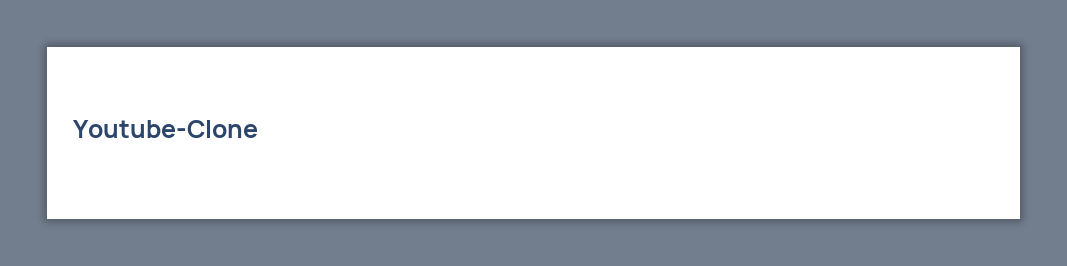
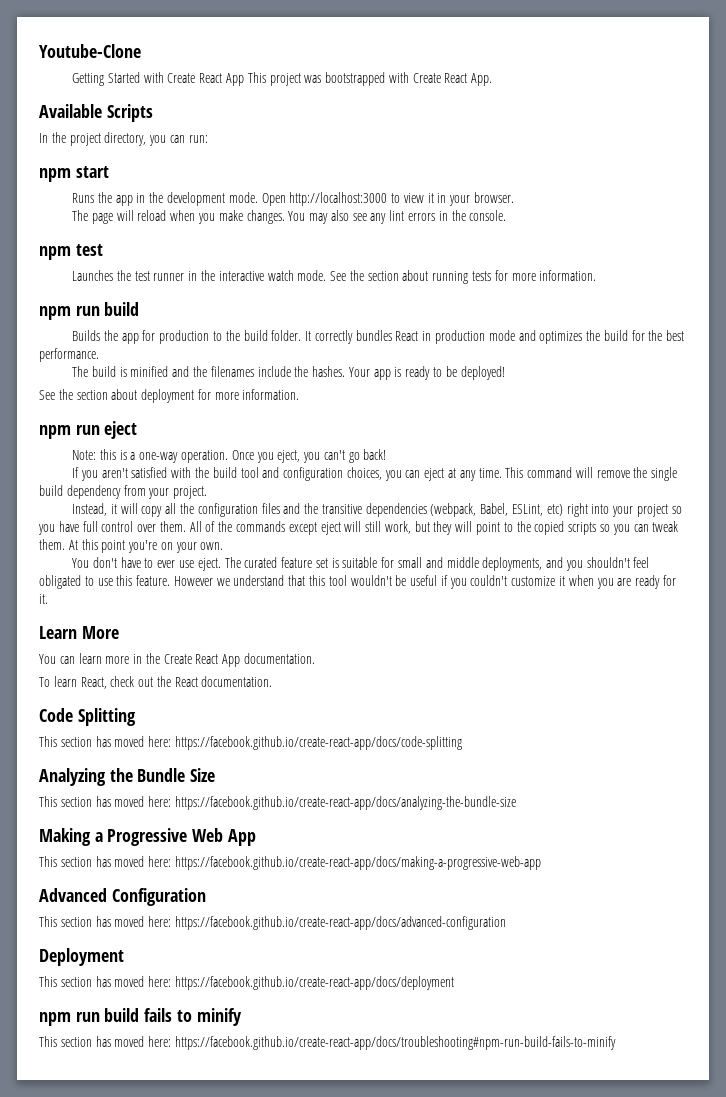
(258, 129) none -> [72,72,493,86] [39,104,153,122] [39,132,208,146] [39,166,109,182] [72,192,515,206] [72,210,507,224] [39,244,103,260] [72,270,597,284] [39,302,140,320] [72,330,685,344] [39,348,99,362] [72,366,505,380] [39,389,300,403] [39,421,138,439] [72,449,387,463] [72,467,678,481] [39,485,208,499] [72,503,682,517] [38,521,679,535] [39,539,224,553] [72,557,650,571] [39,575,676,589] [39,594,48,604] [39,626,119,639] [39,653,316,667] [39,676,273,689] [39,708,136,726] [39,736,462,750] [39,768,216,786] [39,796,516,810] [39,828,256,846] [39,856,541,870] [39,888,206,906] [39,916,506,930] [39,948,124,966] [39,976,454,990] [39,1008,242,1026] [39,1036,616,1050] // Getting Started with Create React App This project was bootstrapped with Create React App. // Available Scripts // In the project directory, you can run: // npm start // Runs the app in the development mode. Open http://localhost:3000 to view it in your browser. // The page will reload when you make changes. You may also see any lint errors in the console. // npm test // Launches the test runner in the interactive watch mode. See the section about running tests for more information. // npm run build // Builds the app for production to the build folder. It correctly bundles React in production mode and optimizes the build for the best performance. // The build is minified and the filenames include the hashes. Your app is ready to be deployed! // See the section about deployment for more information. // npm run eject // Note: this is a one-way operation. Once you eject, you can't go back! // If you aren't satisfied with the build tool and configuration choices, you can eject at any time. This command will remove the single build dependency from your project. // Instead, it will copy all the configuration files and the transitive dependencies (webpack, Babel, ESLint, etc) right into your project so you have full control over them. All of the commands except eject will still work, but they will point to the copied scripts so you can tweak them. At this point you're on your own. // You don't have to ever use eject. The curated feature set is suitable for small and middle deployments, and you shouldn't feel obligated to use this feature. However we understand that this tool wouldn't be useful if you couldn't customize it when you are ready for it. // Learn More // You can learn more in the Create React App documentation. // To learn React, check out the React documentation. // Code Splitting // This section has moved here: https://facebook.github.io/create-react-app/docs/code-splitting // Analyzing the Bundle Size // This section has moved here: https://facebook.github.io/create-react-app/docs/analyzing-the-bundle-size // Making a Progressive Web App // This section has moved here: https://facebook.github.io/create-react-app/docs/making-a-progressive-web-app // Advanced Configuration // This section has moved here: https://facebook.github.io/create-react-app/docs/advanced-configuration // Deployment // This section has moved here: https://facebook.github.io/create-react-app/docs/deployment // npm run build fails to minify // This section has moved here: https://facebook.github.io/create-react-app/docs/troubleshooting#npm-run-build-fails-to-minify

